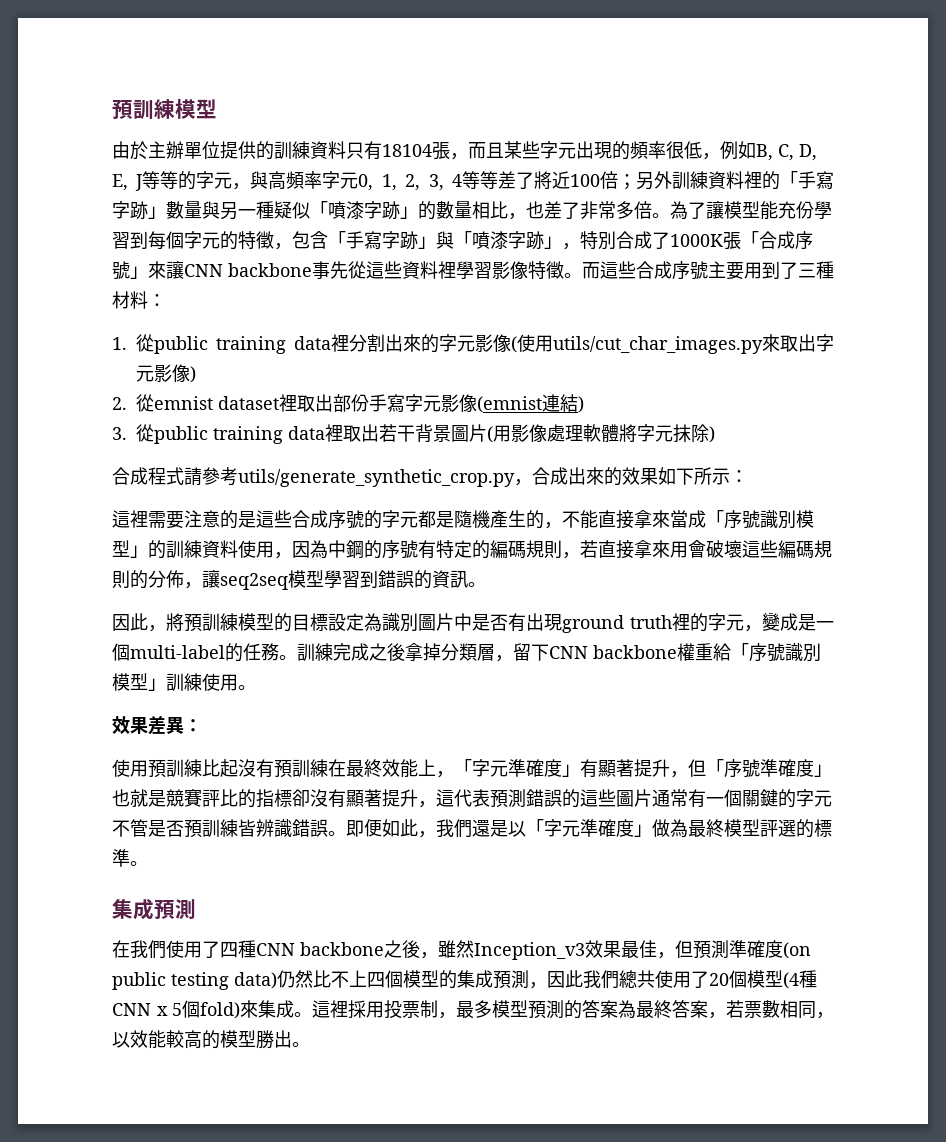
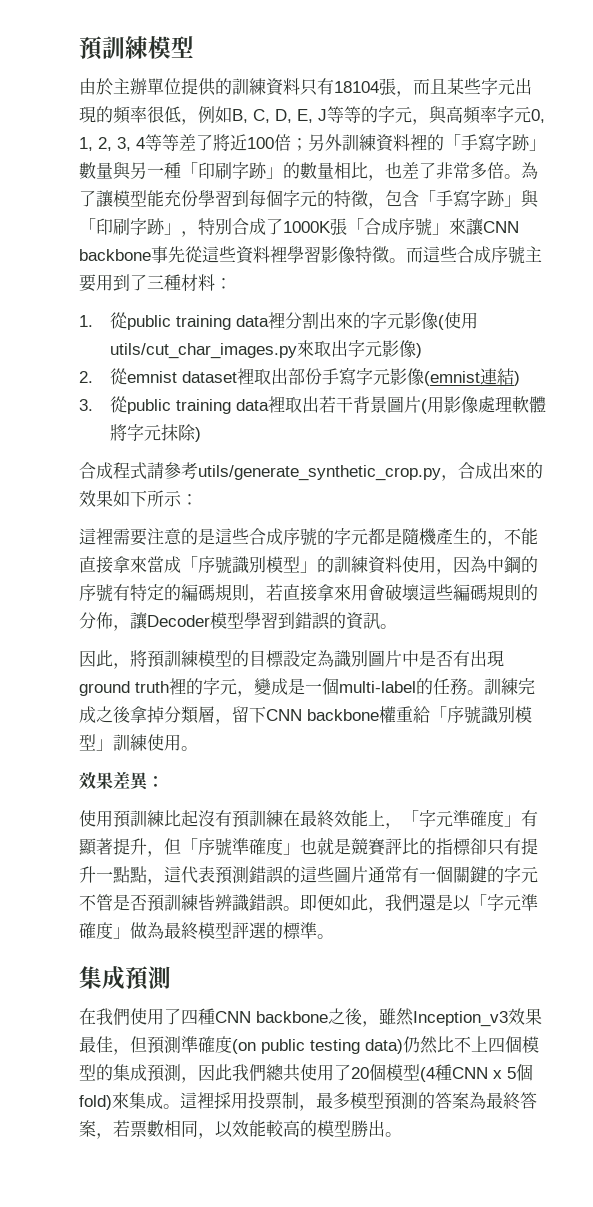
[274,201,364,219] 疑似「噴漆 -> [181,162,232,179] 「印刷
[472,231,508,249] 噴漆 -> [96,218,130,235] 印刷
[220,573,288,590] seq2seq -> [147,615,210,627] Decoder
[310,789,418,808] 沒有顯著提升 -> [487,838,538,856] [79,866,147,883] 只有提升一點點

